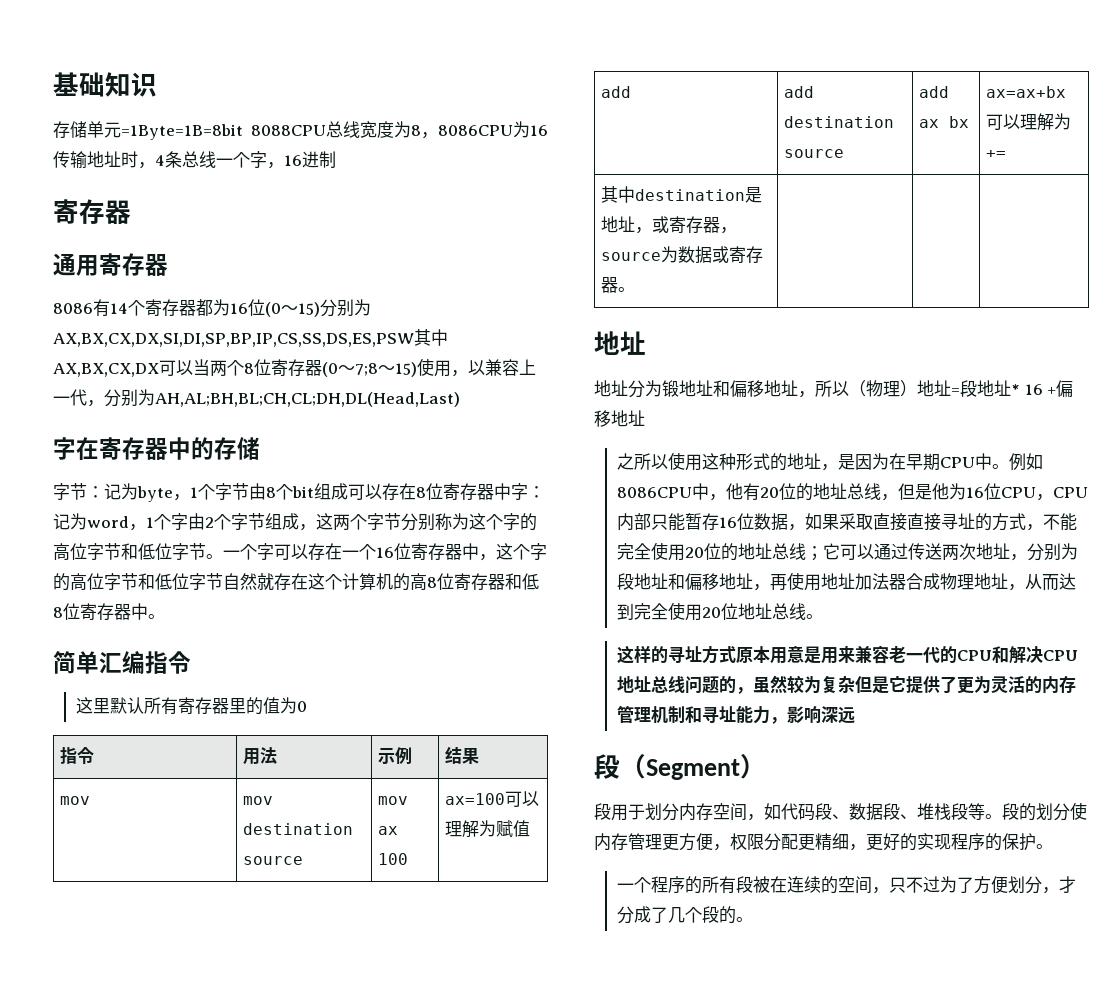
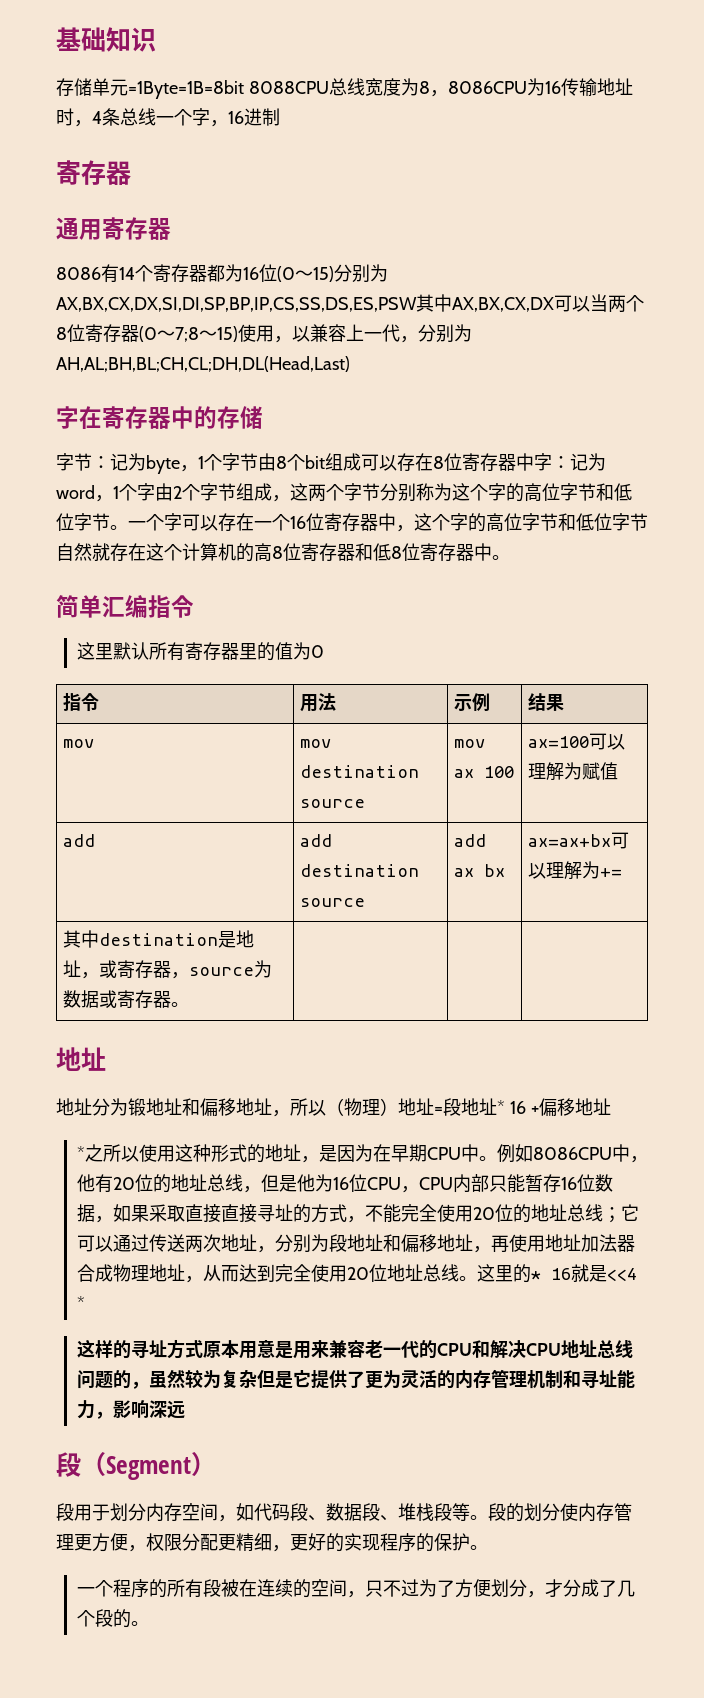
(645, 418) none -> [76,1146,85,1160] *
(823, 616) none -> [476,1264,637,1283] [76,1296,85,1310] 这里的* 16就是<<4 *

